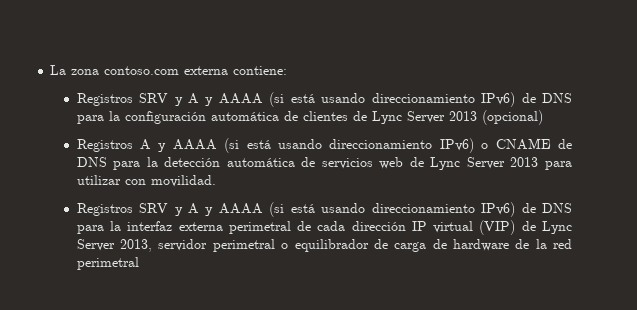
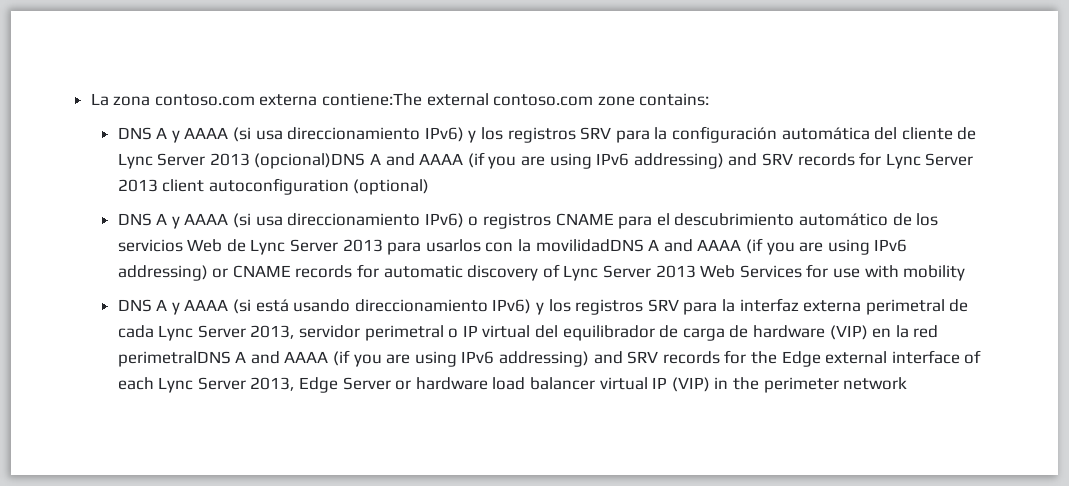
[233,66,288,75] [76,92,572,107] [76,110,543,125] [76,138,572,153] [76,157,572,170] [76,175,216,187] [76,202,572,217] contiene: // Registros SRV y A y AAAA (si está usando direccionamiento IPv6) de DNS para la configuración automática de clientes de Lync Server 2013 (opcional) // Registros A y AAAA (si está usando direccionamiento IPv6) o CNAME de DNS para la detección automática de servicios web de Lync Server 2013 para utilizar con movilidad. // Registros SRV y A y AAAA (si está usando direccionamiento IPv6) de DNS -> [322,93,710,106] [117,126,977,143] [117,152,974,169] [117,178,430,195] [117,213,939,229] [117,238,908,255] [117,264,966,281] [117,299,679,315] contiene:The external contoso.com zone contains: // DNS A y AAAA (si usa direccionamiento IPv6) y los registros SRV para la configuración automática del cliente de Lync Server 2013 (opcional)DNS A and AAAA (if you are using IPv6 addressing) and SRV records for Lync Server 2013 client autoconfiguration (optional) // DNS A y AAAA (si usa direccionamiento IPv6) o registros CNAME para el descubrimiento automático de los servicios Web de Lync Server 2013 para usarlos con la movilidadDNS A and AAAA (if you are using IPv6 addressing) or CNAME records for automatic discovery of Lync Server 2013 Web Services for use with mobility // DNS A y AAAA (si está usando direccionamiento IPv6) y los registros SRV
[351,220,536,235] dirección IP virtual (VIP) de -> (154, 331) none
(289, 246) none -> [462,325,558,338] IP virtual del
[515,239,572,249] [76,257,139,270] de la red perimetral -> [829,325,939,340] [117,350,982,367] [117,377,908,393] (VIP) en la red perimetralDNS A and AAAA (if you are using IPv6 addressing) and SRV records for the Edge external interface of each Lync Server 2013, Edge Server or hardware load balancer virtual IP (VIP) in the perimeter network

